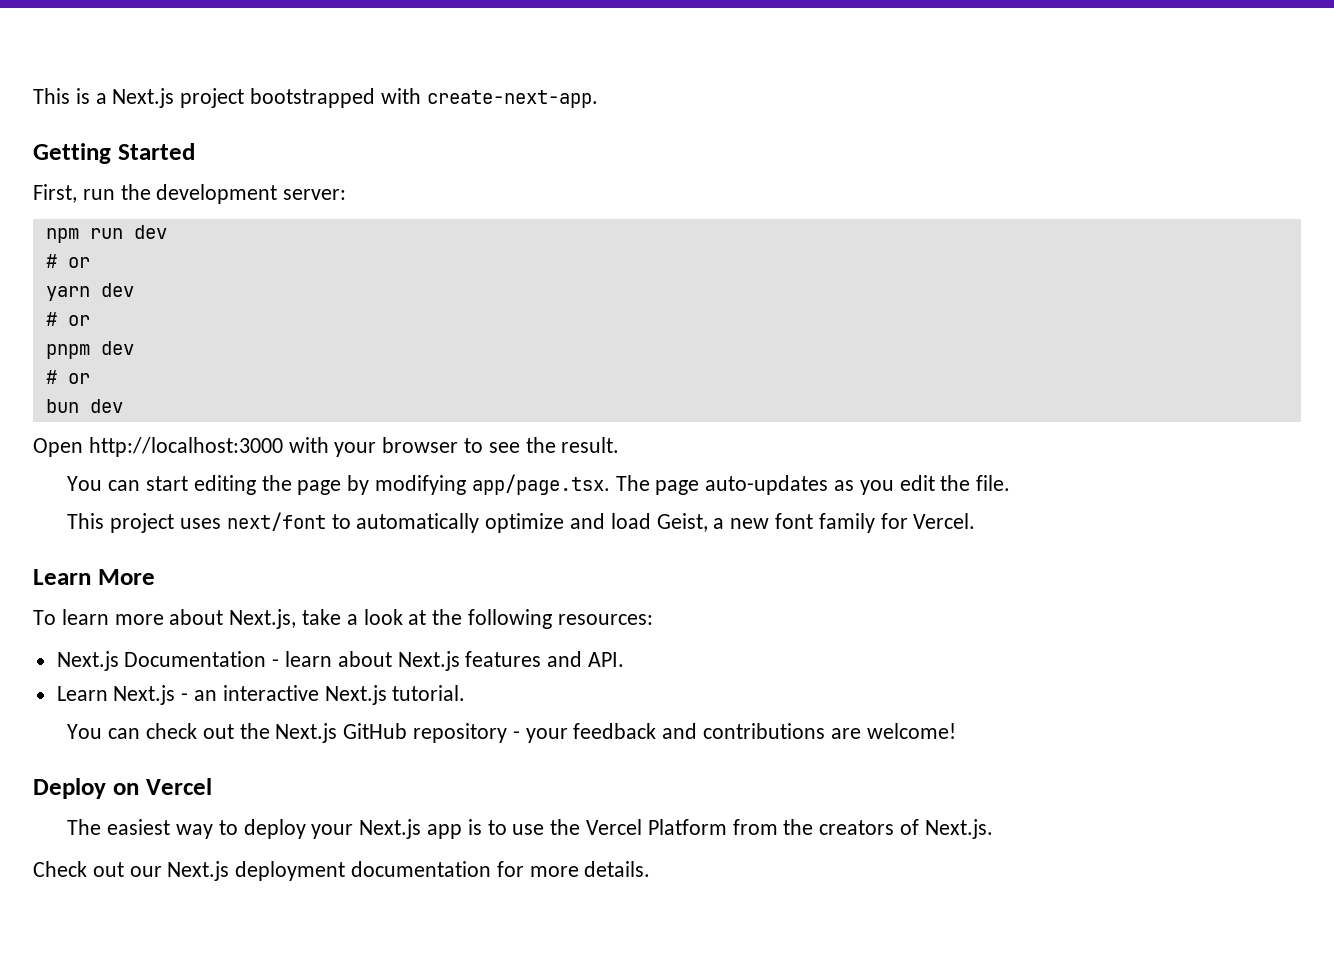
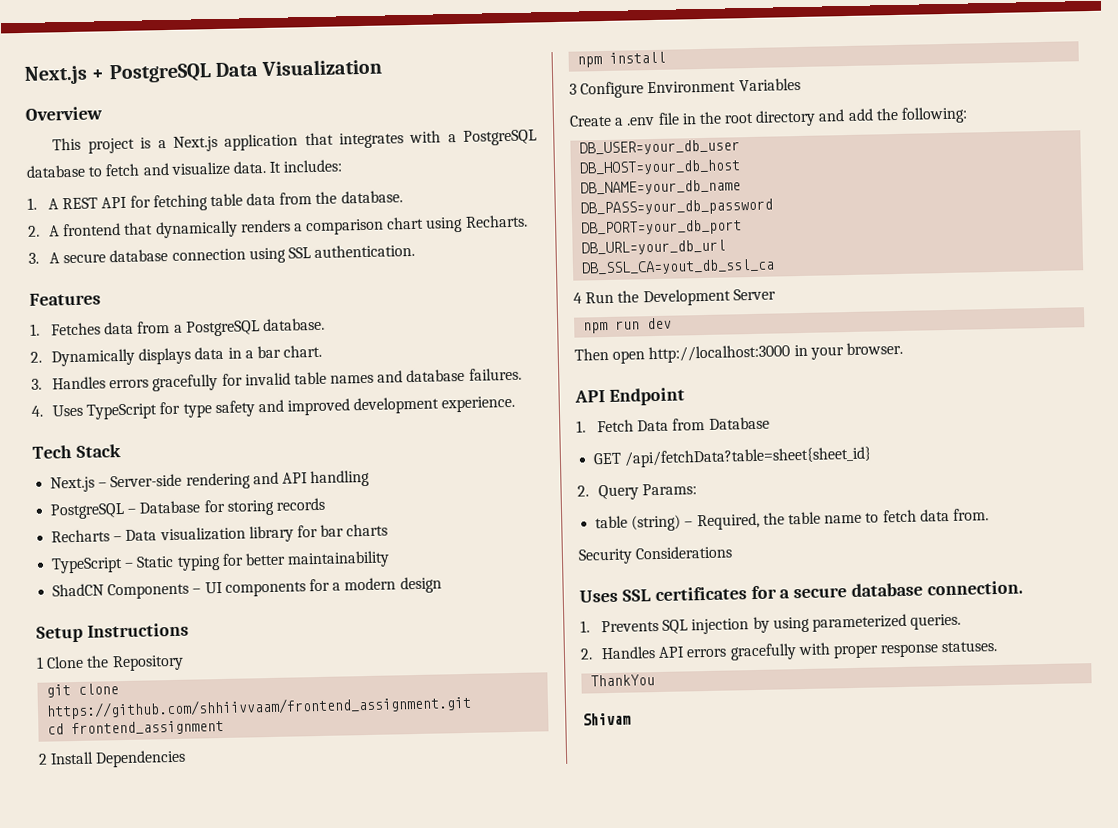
[33,88,598,108] [33,143,195,164] [33,184,347,204] [45,225,167,243] [45,254,90,268] [45,283,134,301] [45,312,90,326] [45,341,134,359] [45,370,90,384] [45,399,123,413] [33,437,620,457] [67,474,1011,495] [67,512,976,533] [33,569,155,585] [33,609,653,629] [56,651,625,671] [56,685,466,705] [67,723,956,743] [33,778,212,799] [67,819,993,839] [33,861,651,881] This is a Next.js project bootstrapped with create-next-app. // Getting Started // First, run the development server: // npm run dev // # or // yarn dev // # or // pnpm dev // # or // bun dev // Open http://localhost:3000 with your browser to see the result. // You can start editing the page by modifying app/page.tsx. The page auto-updates as you edit the file. // This project uses next/font to automatically optimize and load Geist, a new font family for Vercel. // Learn More // To learn more about Next.js, take a look at the following resources: // Next.js Documentation - learn about Next.js features and API. // Learn Next.js - an interactive Next.js tutorial. // You can check out the Next.js GitHub repository - your feedback and contributions are welcome! // Deploy on Vercel // The easiest way to deploy your Next.js app is to use the Vercel Platform from the creators of Next.js. // Check out our Next.js deployment documentation for more details. -> [24,58,383,85] [25,106,103,121] [52,129,538,154] [26,159,343,178] [27,190,403,212] [28,214,528,239] [28,243,416,264] [29,292,101,306] [30,317,325,337] [30,344,323,367] [31,367,522,392] [31,395,516,420] [32,444,121,459] [50,469,371,493] [50,497,325,520] [51,523,389,543] [51,550,391,574] [52,576,442,600] [36,622,189,643] [36,654,184,672] [46,683,120,698] [46,694,473,720] [47,719,225,737] [38,749,187,768] [577,51,667,68] [569,77,801,99] [569,106,969,127] [579,139,741,156] [579,159,742,176] [580,179,742,196] [580,198,774,217] [581,219,743,237] [581,239,727,256] [581,258,776,276] [573,288,776,307] [583,317,673,334] [574,341,903,364] [574,387,685,406] [576,416,770,433] [593,446,873,468] [577,483,698,501] [595,508,989,532] [578,545,733,565] [579,580,1024,603] [580,613,962,635] [580,641,998,661] [590,674,656,687] [582,712,632,726] Next.js + PostgreSQL Data Visualization // Overview // This project is a Next.js application that integrates with a PostgreSQL database to fetch and visualize data. It includes: // 1. A REST API for fetching table data from the database. // 2. A frontend that dynamically renders a comparison chart using Recharts. // 3. A secure database connection using SSL authentication. // Features // 1. Fetches data from a PostgreSQL database. // 2. Dynamically displays data in a bar chart. // 3. Handles errors gracefully for invalid table names and database failures. // 4. Uses TypeScript for type safety and improved development experience. // Tech Stack // Next.js – Server-side rendering and API handling // PostgreSQL – Database for storing records // Recharts – Data visualization library for bar charts // TypeScript – Static typing for better maintainability // ShadCN Components – UI components for a modern design // Setup Instructions // 1 Clone the Repository // git clone https://github.com/shhiivvaam/frontend_assignment.git // cd frontend_assignment // 2 Install Dependencies // npm install // 3 Configure Environment Variables // Create a .env file in the root directory and add the following: // DB_USER=your_db_user // DB_HOST=your_db_host // DB_NAME=your_db_name // DB_PASS=your_db_password // DB_PORT=your_db_port // DB_URL=your_db_url // DB_SSL_CA=yout_db_ssl_ca // 4 Run the Development Server // npm run dev // Then open http://localhost:3000 in your browser. // API Endpoint // 1. Fetch Data from Database // GET /api/fetchData?table=sheet{sheet_id} // 2. Query Params: // table (string) – Required, the table name to fetch data from. // Security Considerations // Uses SSL certificates for a secure database connection. // 1. Prevents SQL injection by using parameterized queries. // 2. Handles API errors gracefully with proper response statuses. // ThankYou // Shivam

